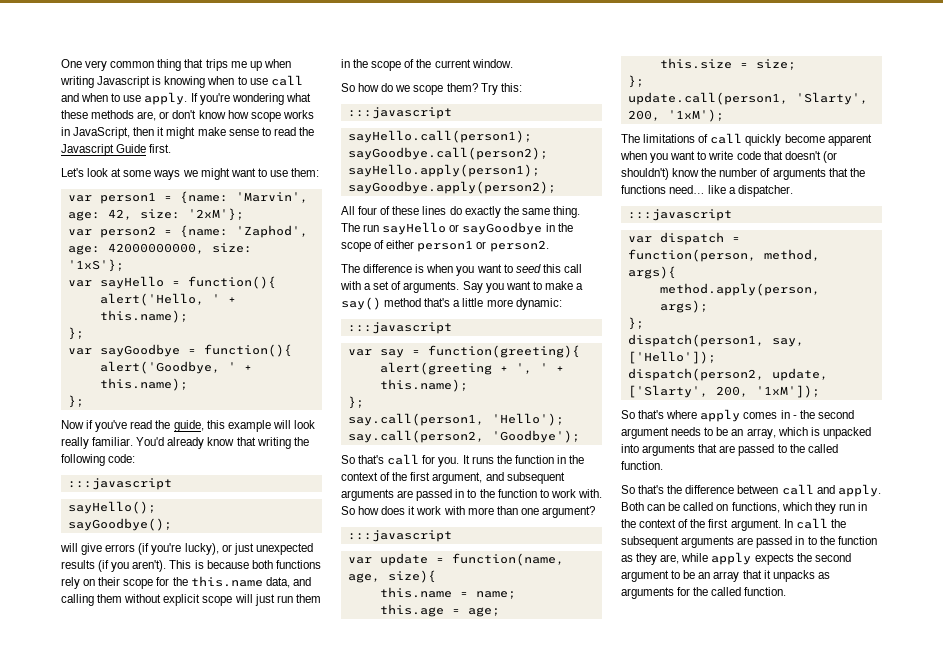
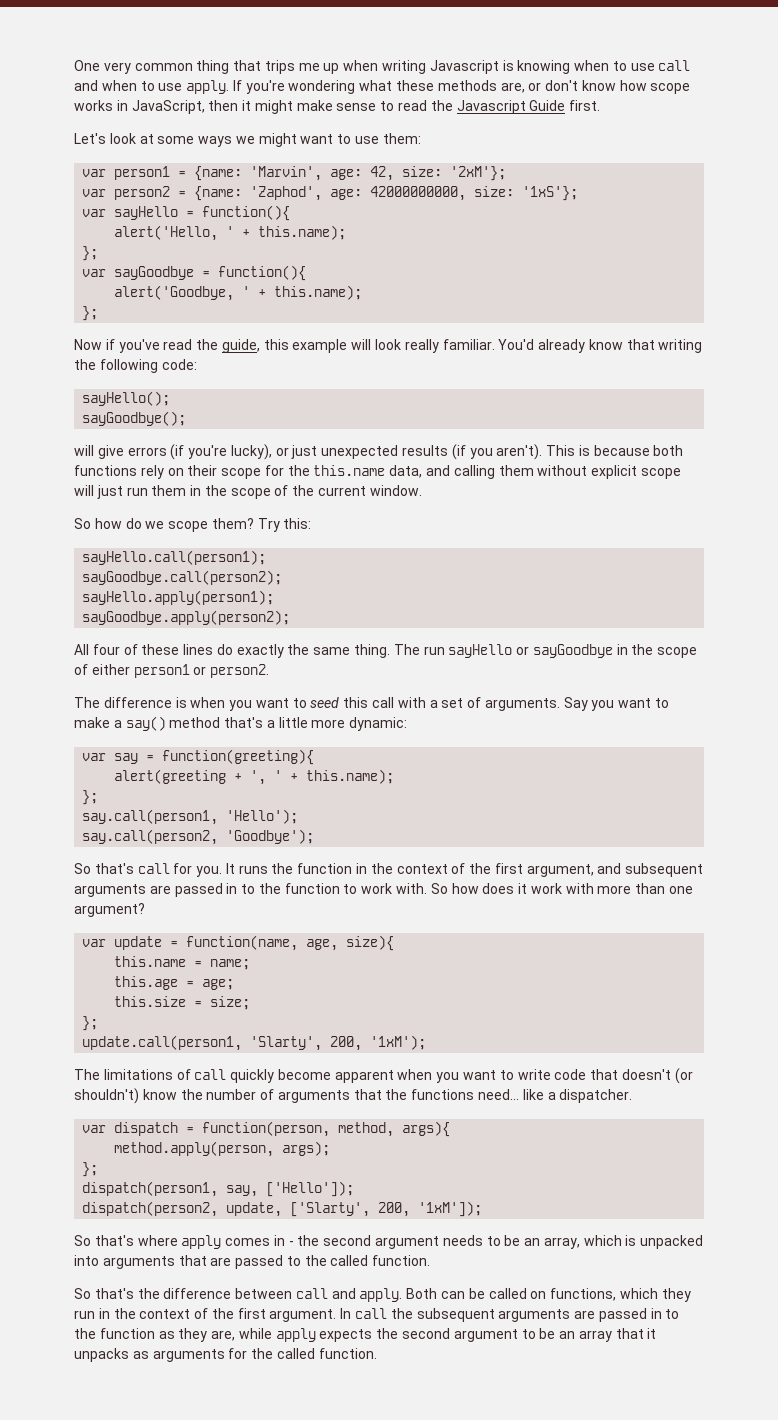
[67,478,172,490] // :::javascript -> (197, 364) none
[347,107,452,119] // :::javascript -> (312, 523) none
[347,322,452,334] // :::javascript -> (408, 724) none
[347,530,452,542] // :::javascript -> (145, 910) none
[627,209,732,221] // :::javascript -> (633, 1096) none

